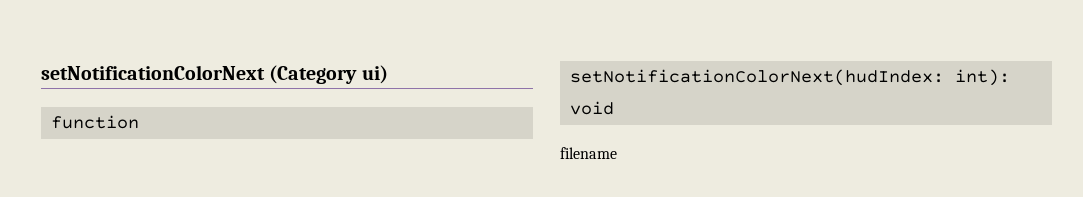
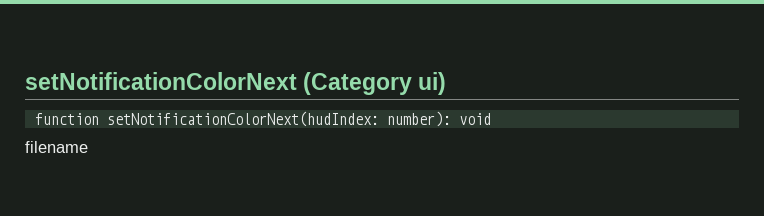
[954,69,1010,86] int): -> [386,111,451,127] number):

